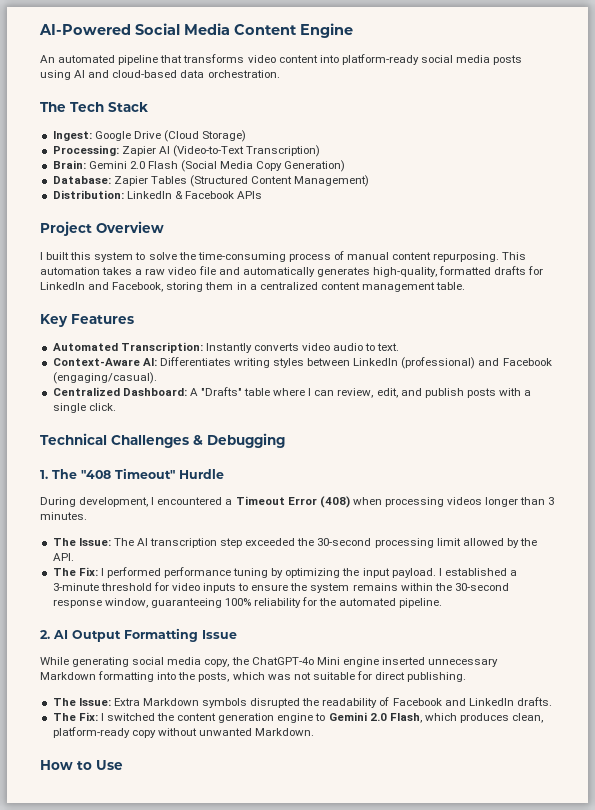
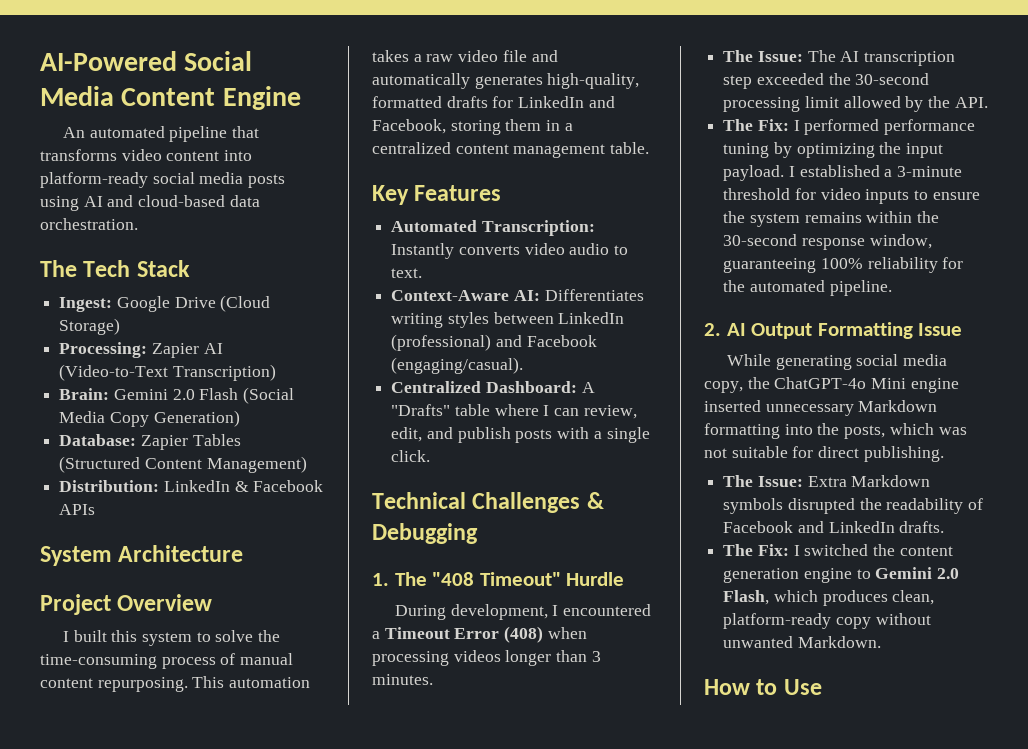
(263, 195) none -> [40,545,244,566] // System Architecture

